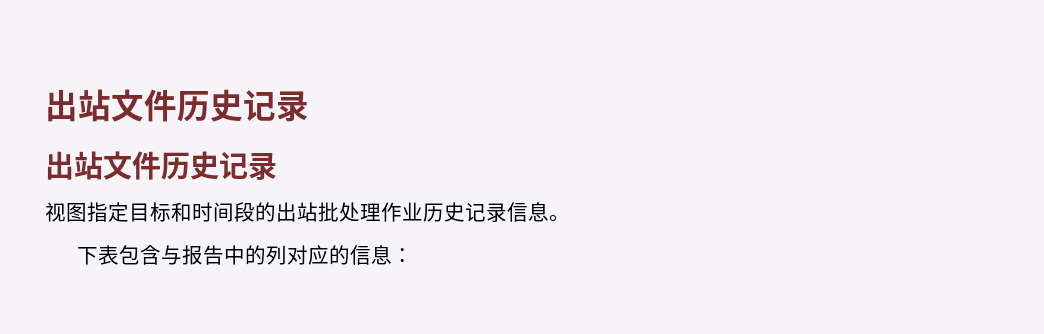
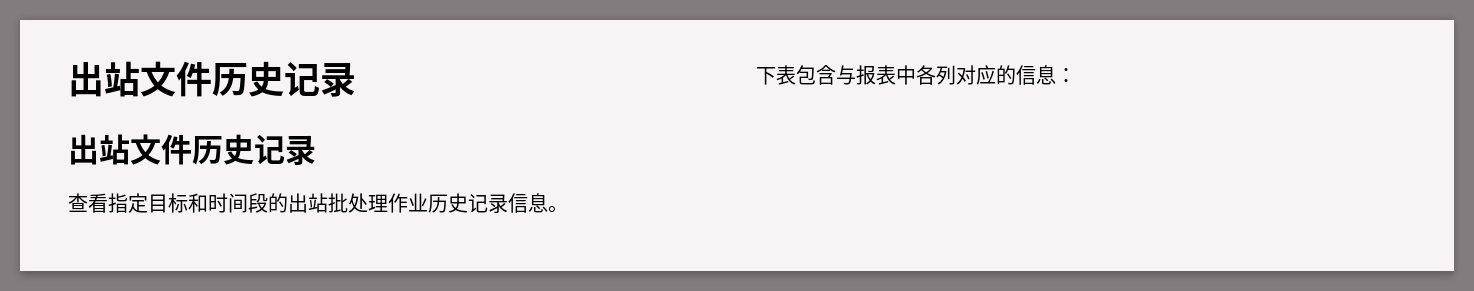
[45,202,87,222] 视图 -> [68,193,108,213] 查看
[203,245,267,265] 告中的 -> [876,65,937,85] 表中各

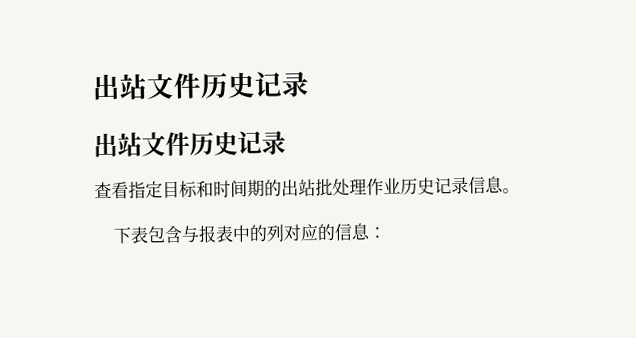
[248,193,268,213] 段 -> [247,179,265,197] 期
[916,65,937,85] 各 -> [249,224,269,242] 的

